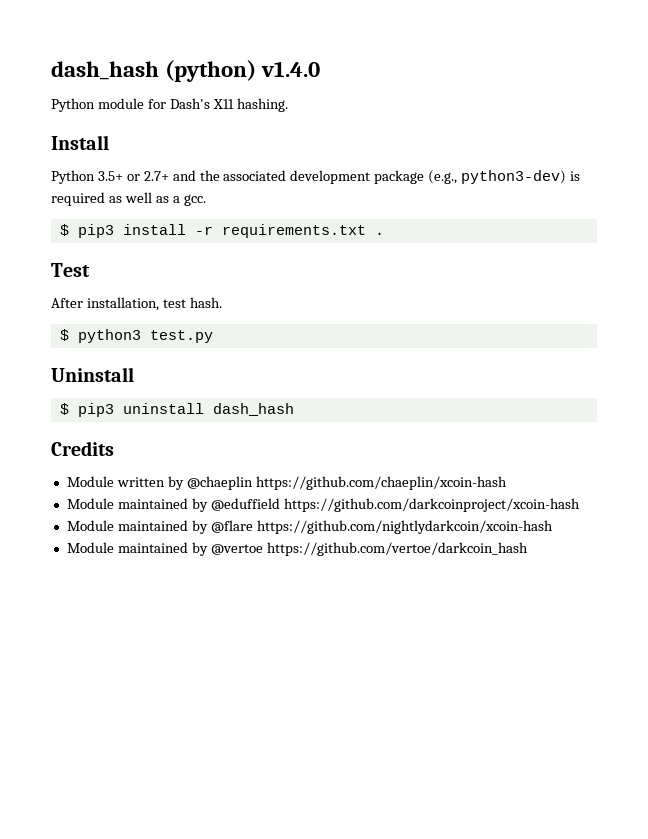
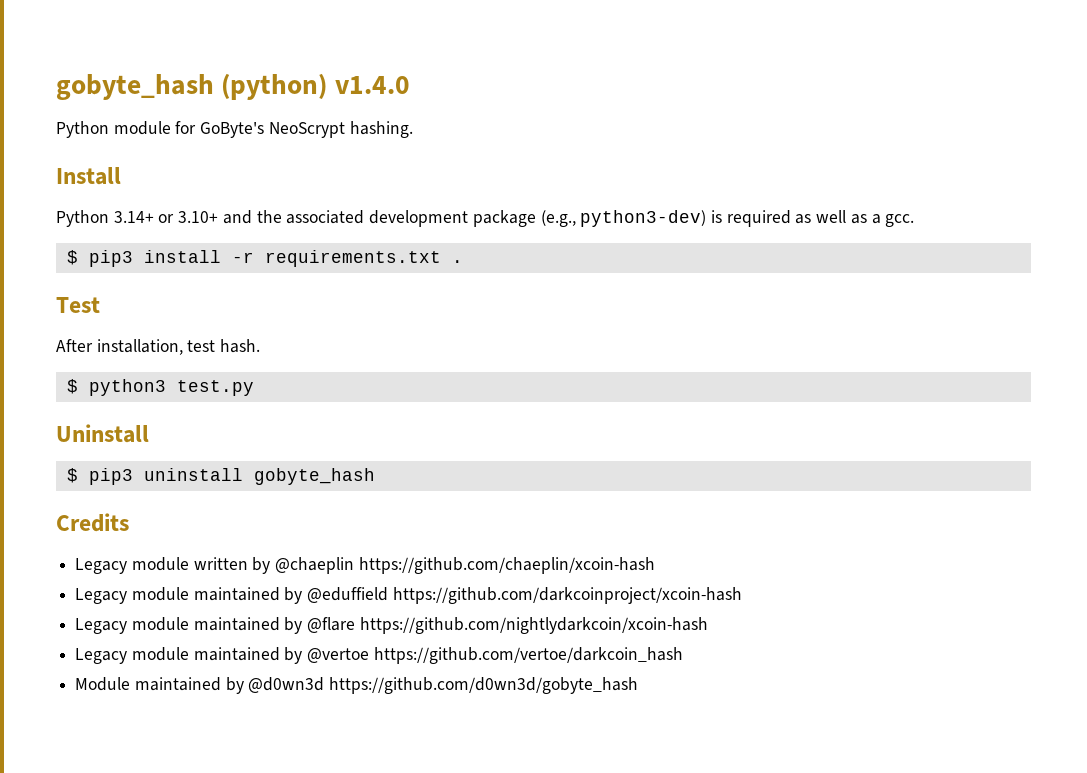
[51,61,159,80] dash_hash -> [56,74,214,100] gobyte_hash
[169,98,234,109] Dash's X11 -> [200,122,345,138] GoByte's NeoScrypt
[97,171,169,181] 3.5+ or 2.7+ -> [113,211,219,223] 3.14+ or 3.10+
[212,403,294,416] dash_hash -> [253,468,375,485] gobyte_hash
[66,476,114,487] Module -> [75,557,189,574] Legacy module
[66,498,114,509] Module -> [75,587,189,604] Legacy module
[66,520,114,531] Module -> [75,617,189,634] Legacy module
[66,542,114,553] Module -> [75,647,189,664] Legacy module
(528, 549) none -> [75,677,639,694] // Module maintained by @d0wn3d https://github.com/d0wn3d/gobyte_hash

